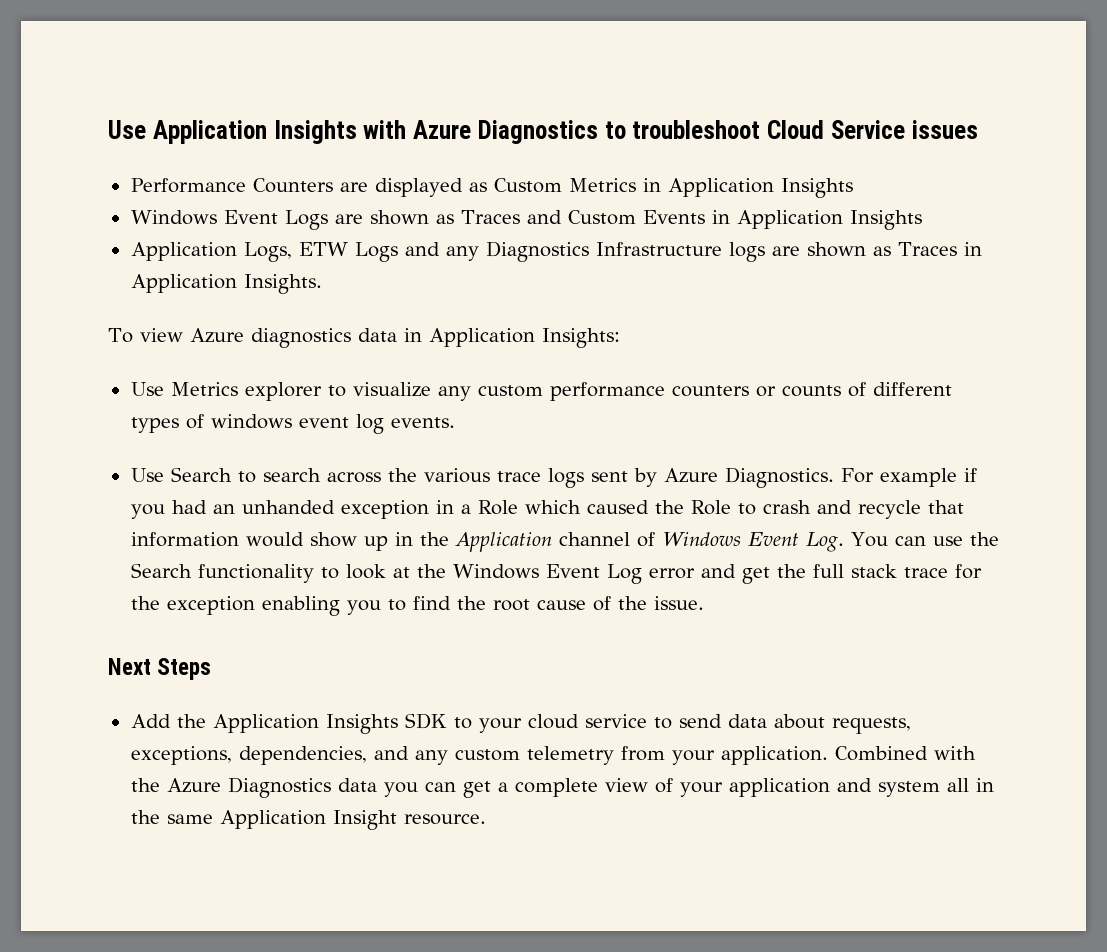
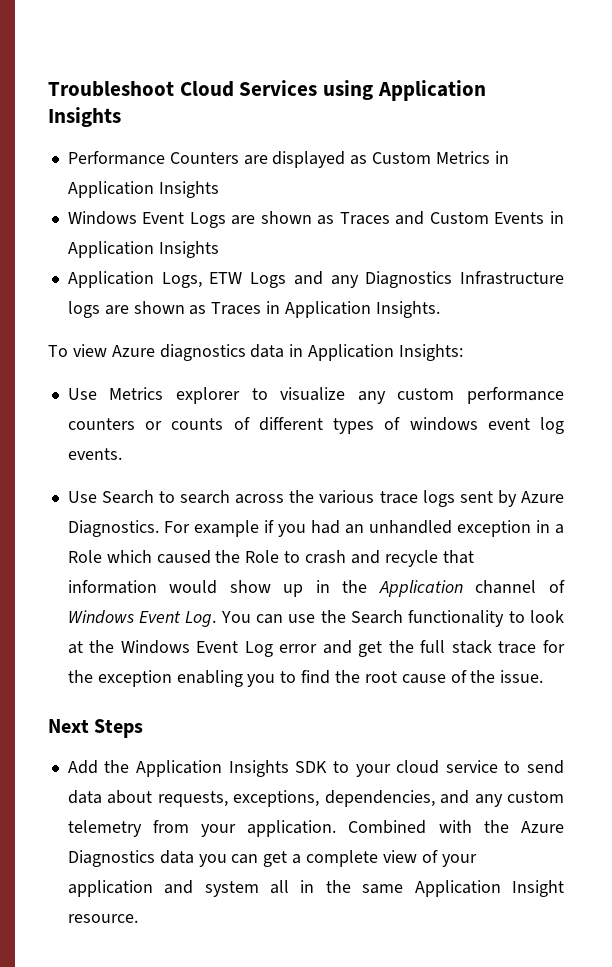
[108,120,978,144] Use Application Insights with Azure Diagnostics to troubleshoot Cloud Service issues -> [48,80,486,101] [48,107,121,127] Troubleshoot Cloud Services using Application Insights
[241,500,335,514] unhanded -> [368,520,452,534] unhandled

